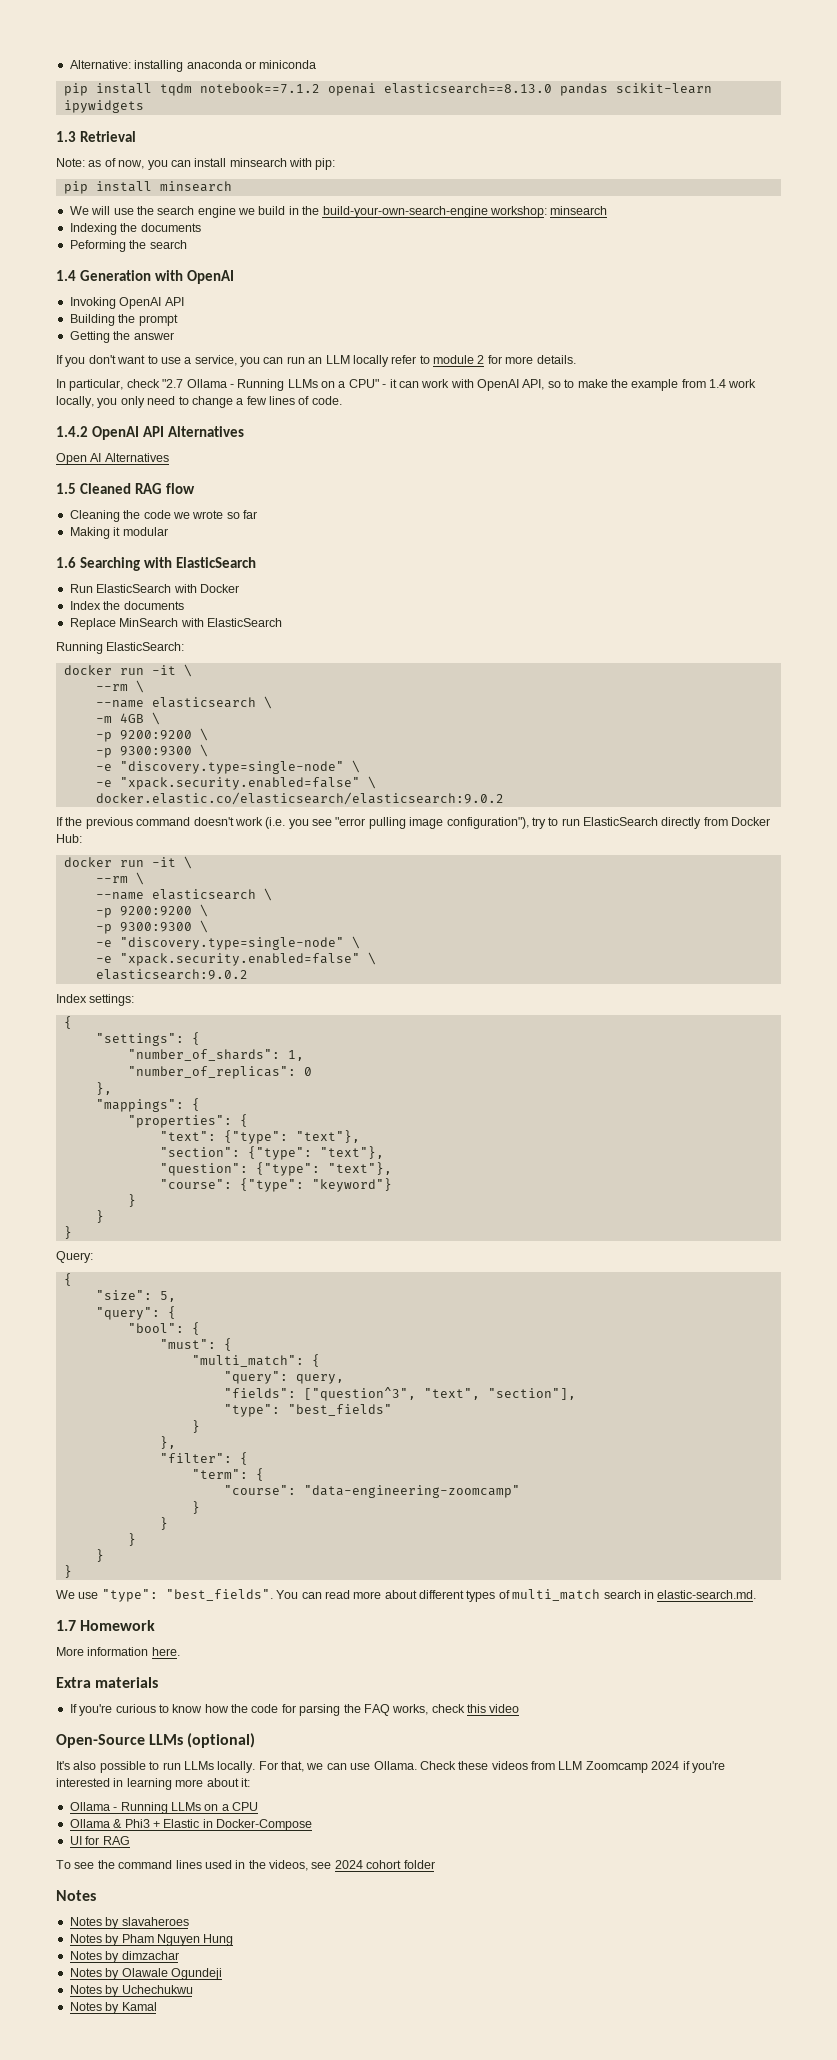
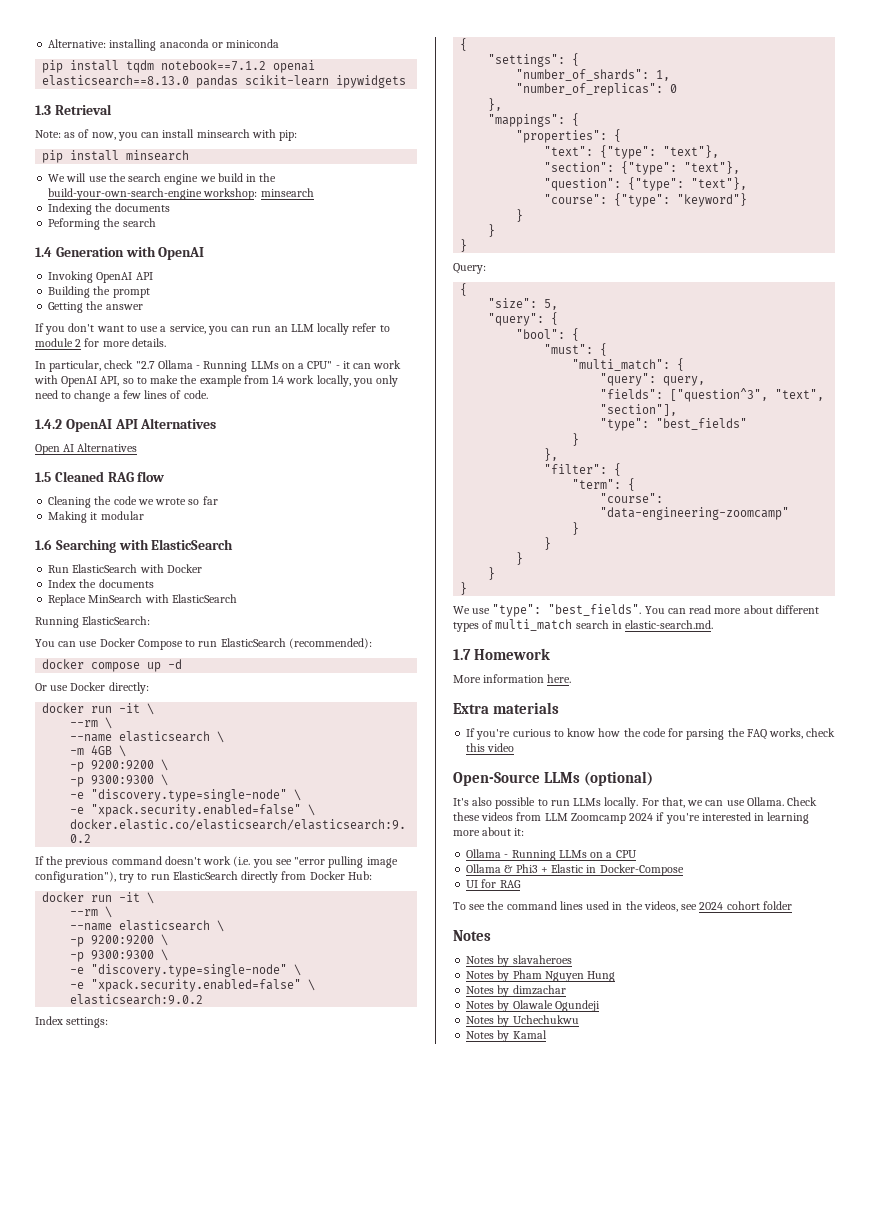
(185, 646) none -> [35,638,372,650] [42,659,183,672] [35,682,149,694] // You can use Docker Compose to run ElasticSearch (recommended): // docker compose up -d // Or use Docker directly:

